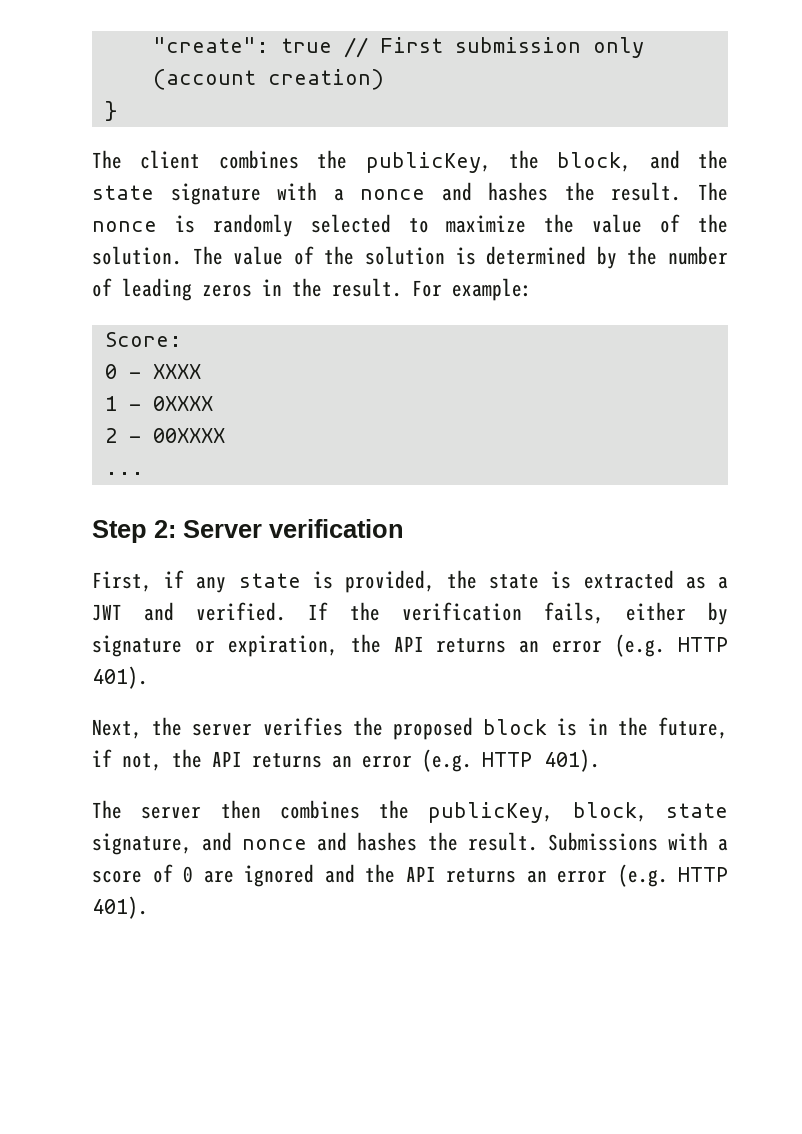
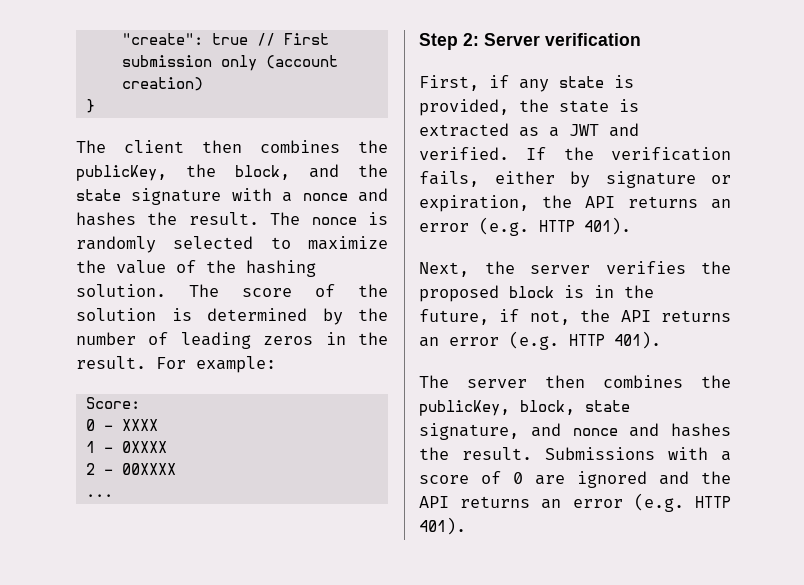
(201, 159) none -> [202,140,242,153] then
(729, 223) none -> [246,260,316,277] hashing
[233,246,284,265] value -> [242,288,292,297] score

